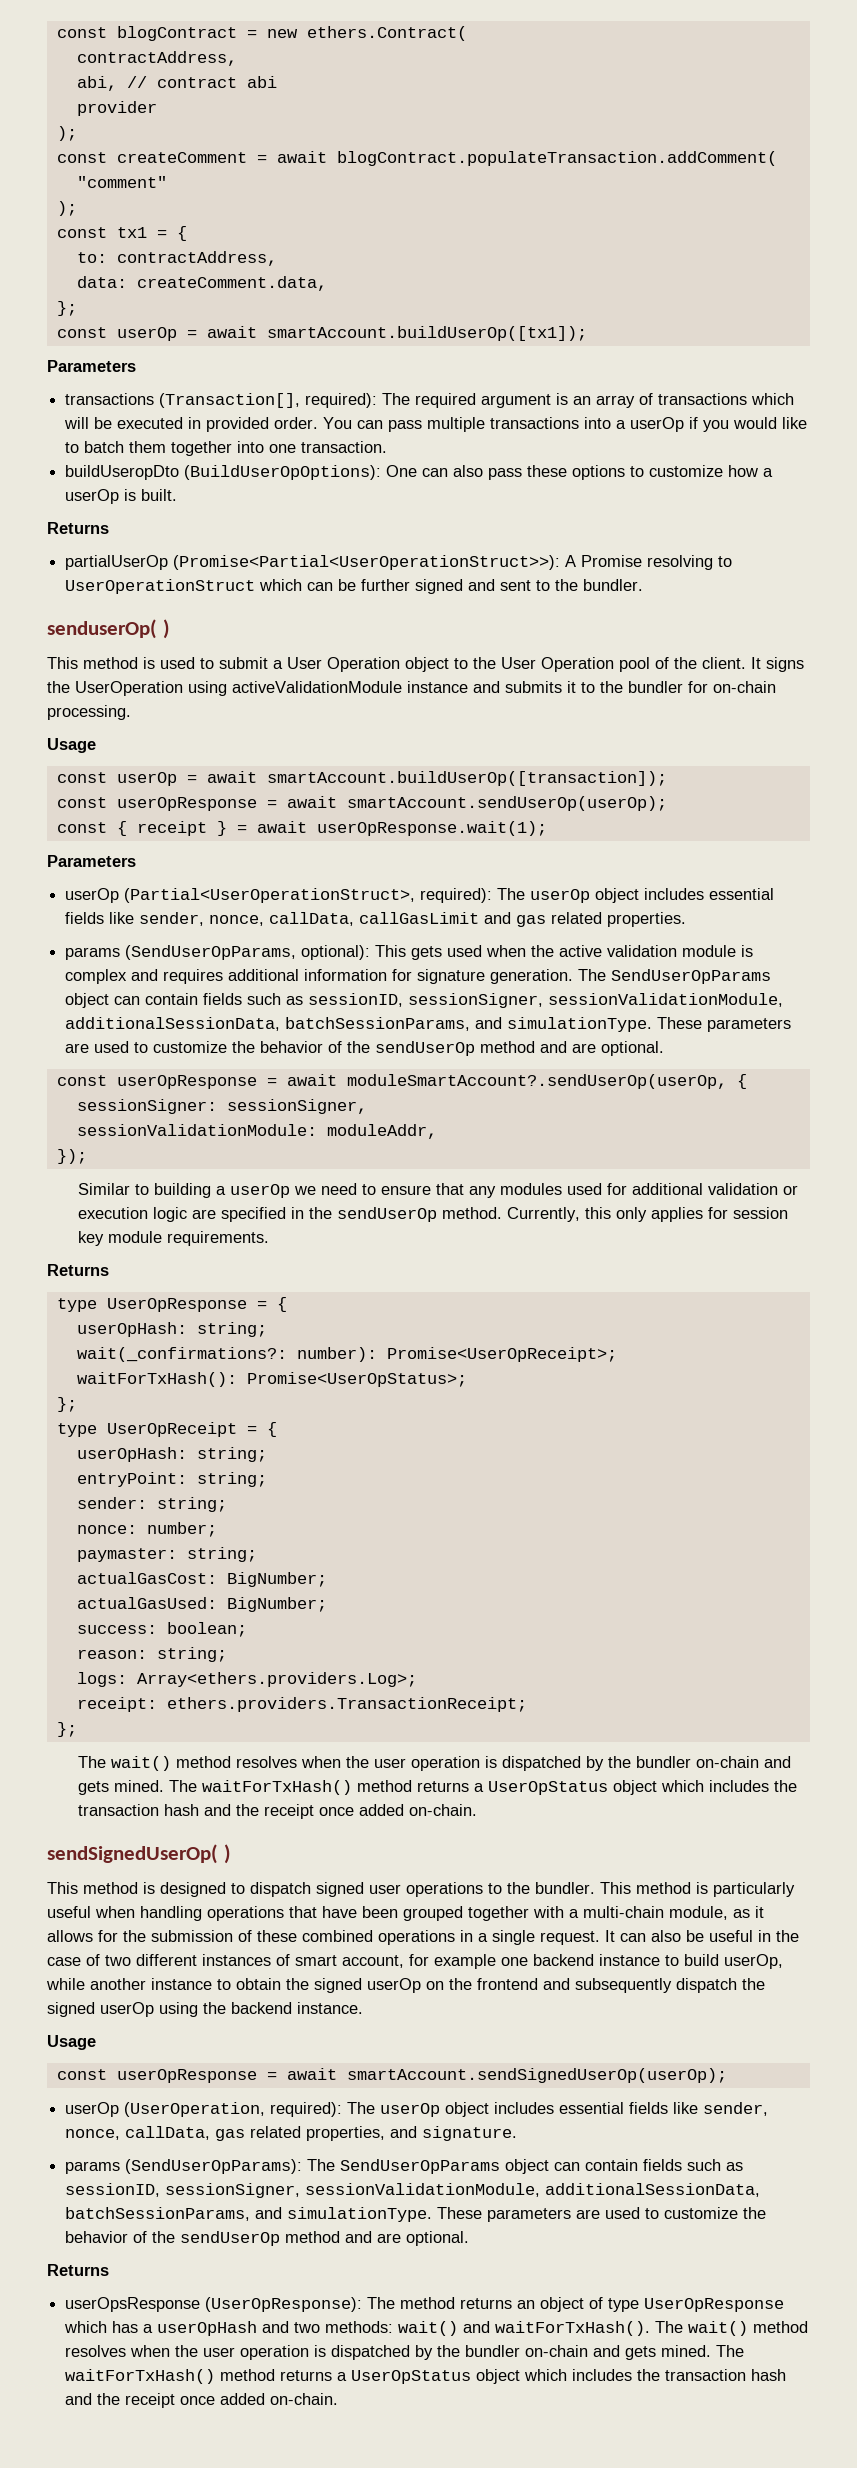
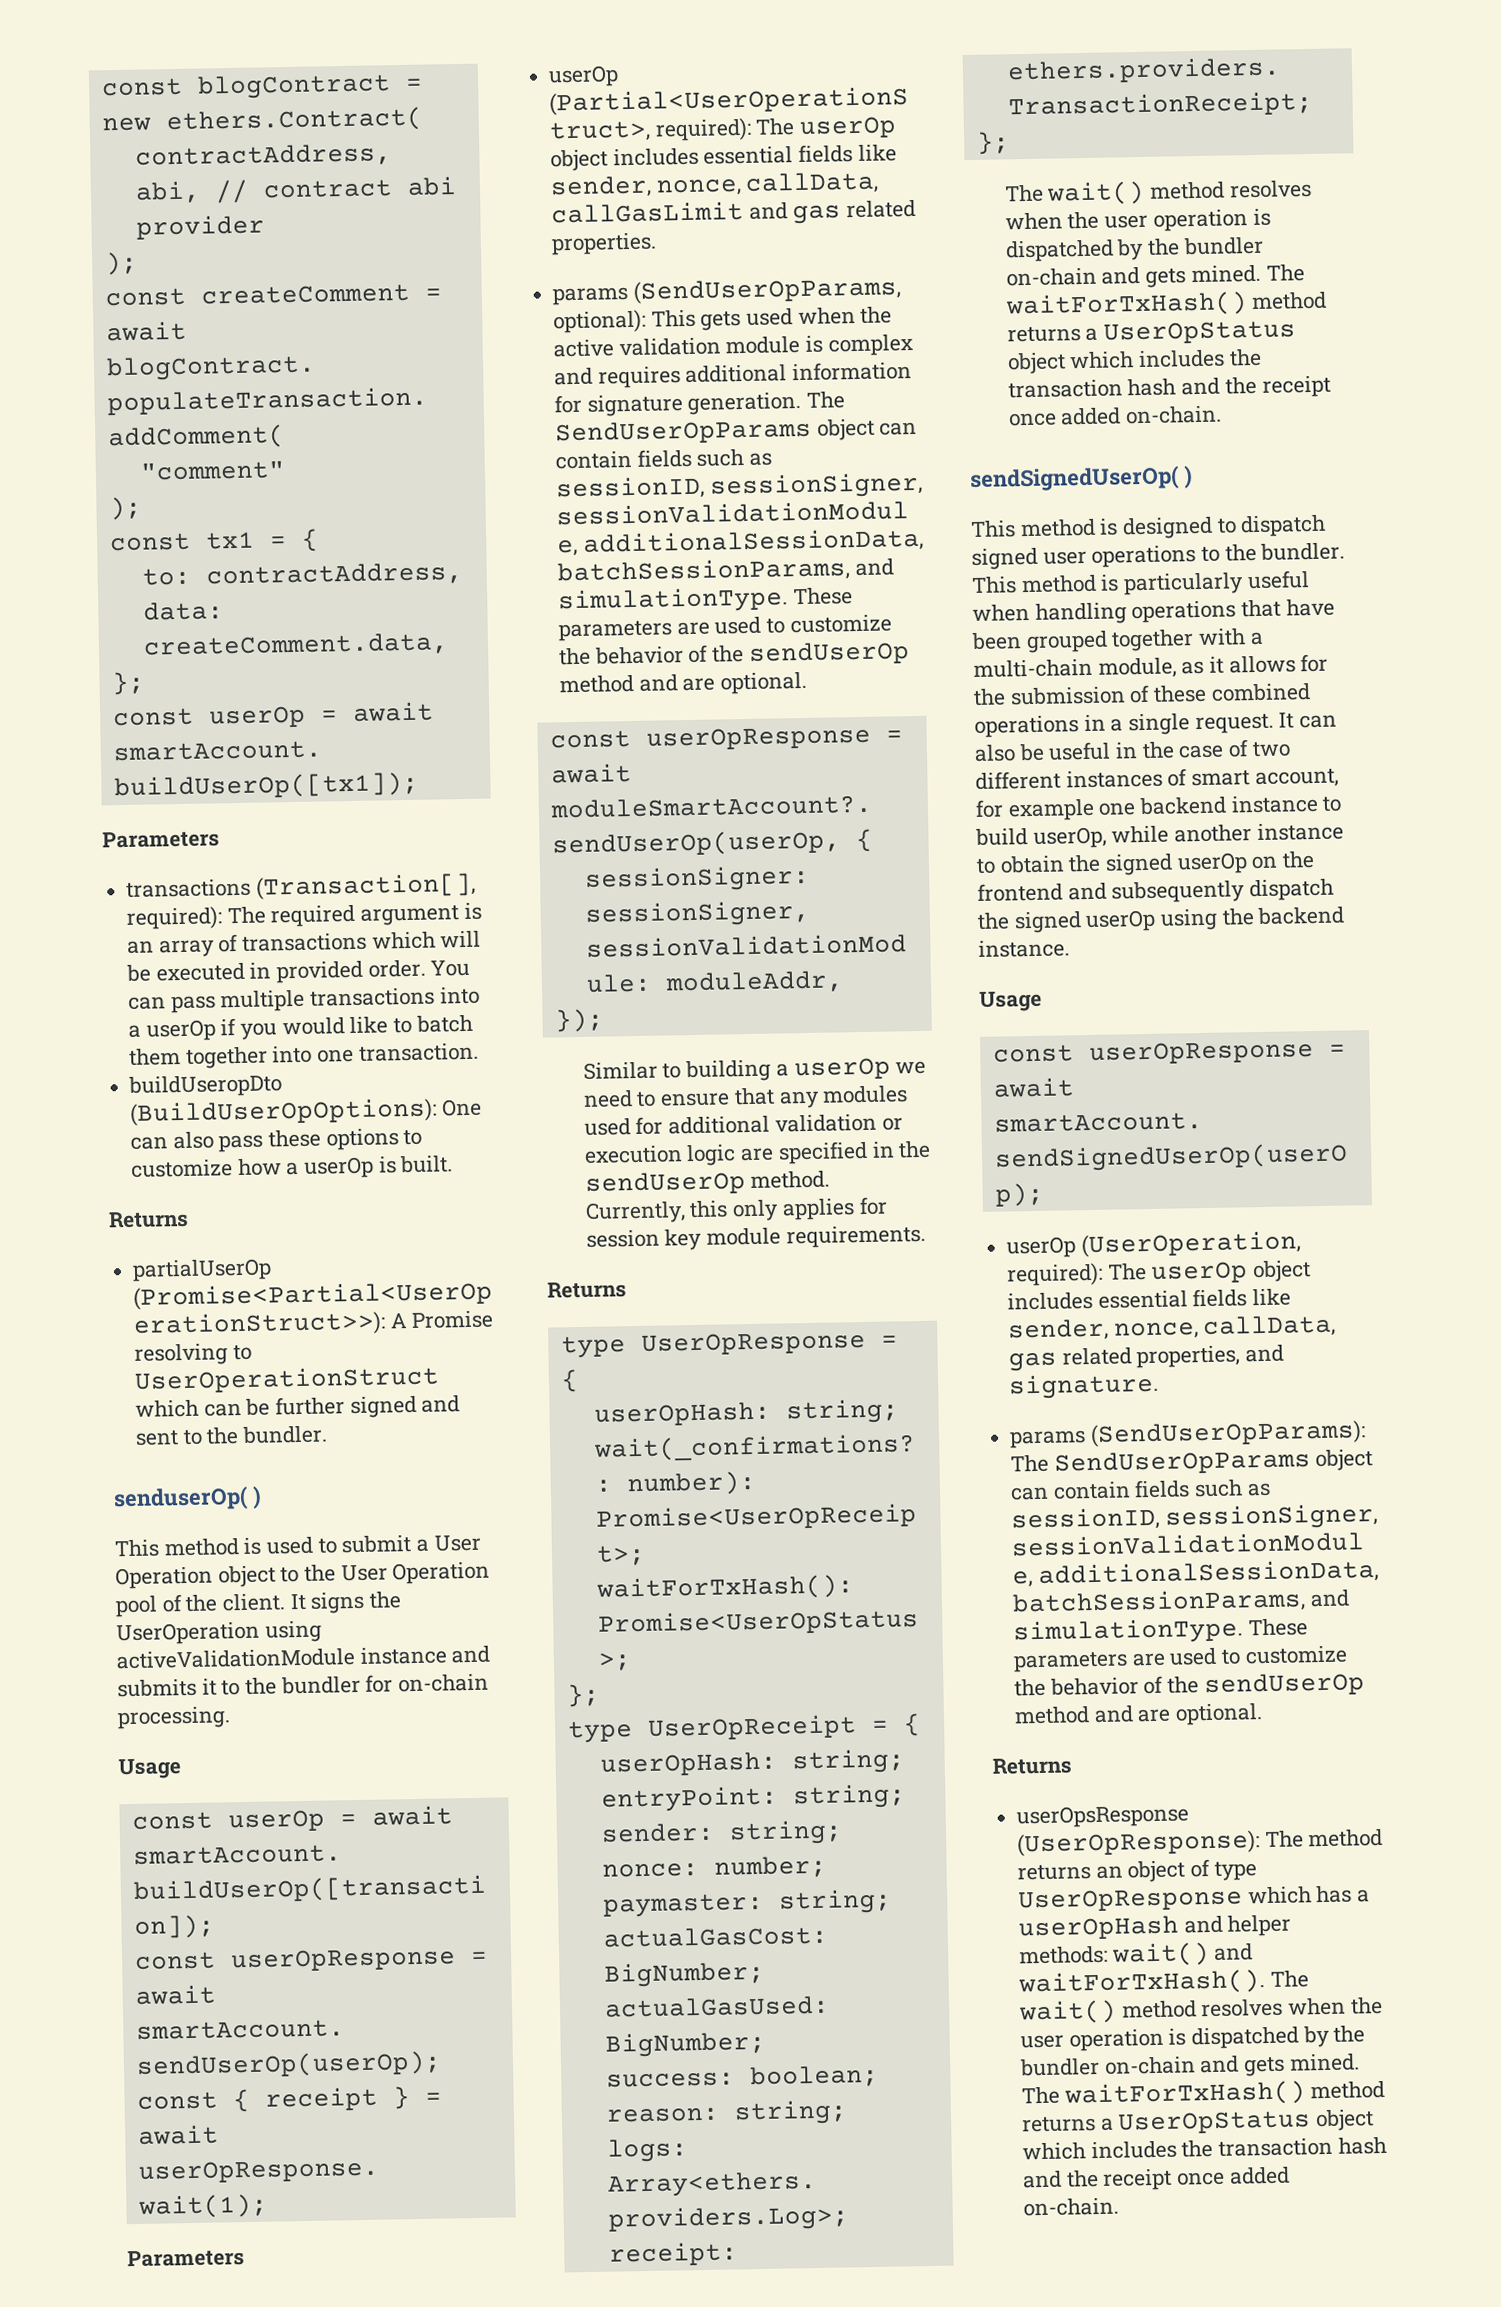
[294,2322,321,2333] two -> [1227,1914,1292,1937] helper

